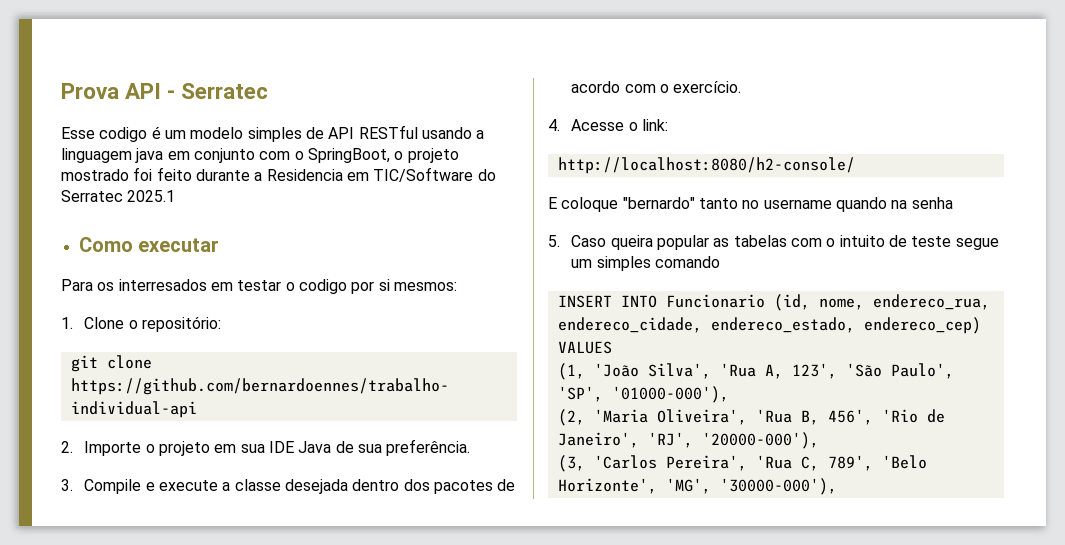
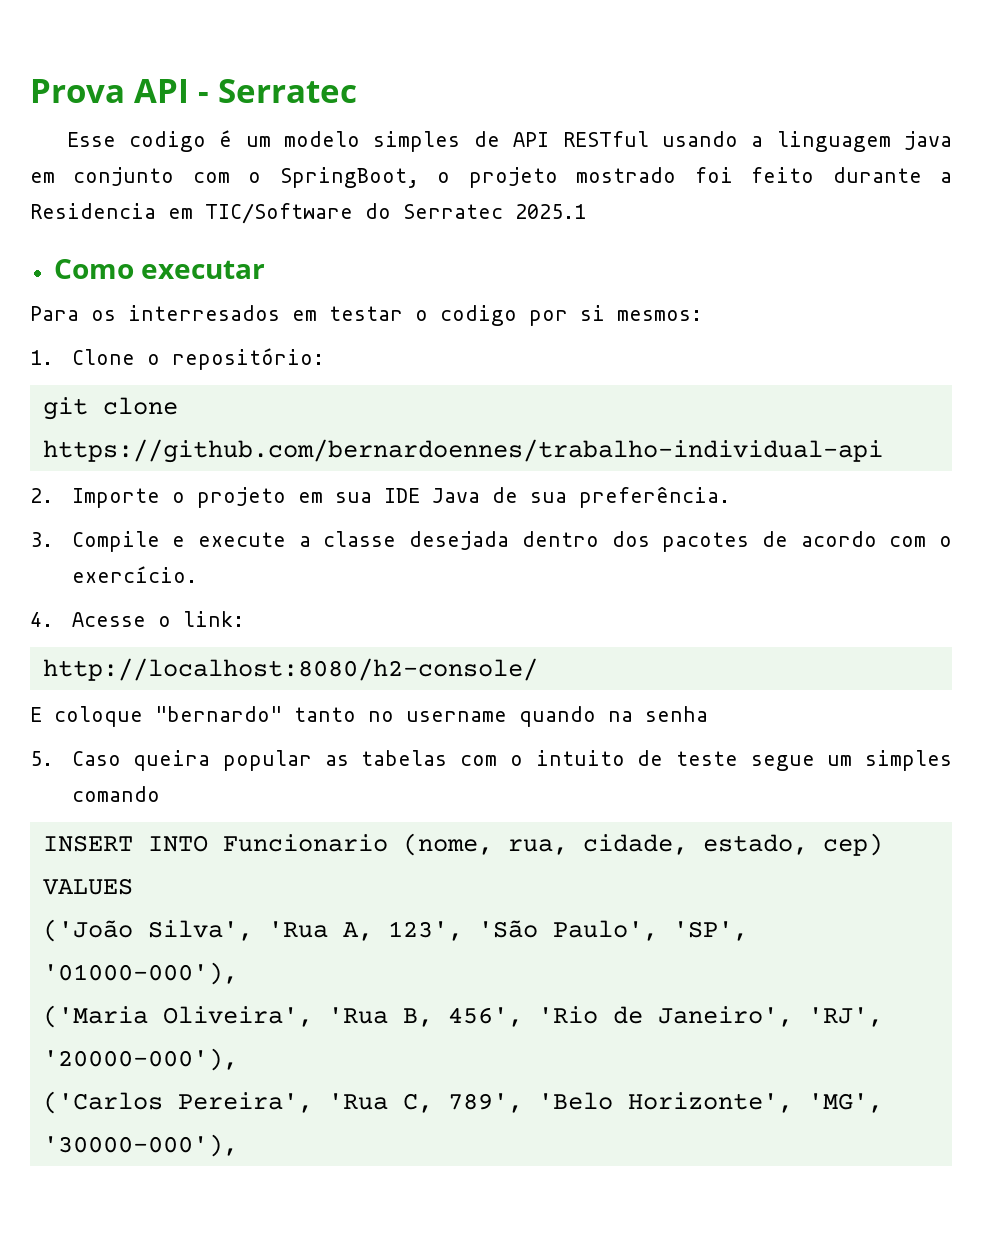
[773,294,990,311] [557,317,981,334] (id, nome, endereco_rua, endereco_cidade, endereco_estado, endereco_cep) -> [402,833,883,856] (nome, rua, cidade, estado, cep)
[557,363,639,380] (1, 'João -> [42,919,133,942] ('João
[557,409,648,426] (2, 'Maria -> [42,1005,148,1028] ('Maria
[557,455,657,472] (3, 'Carlos -> [42,1091,163,1114] ('Carlos

